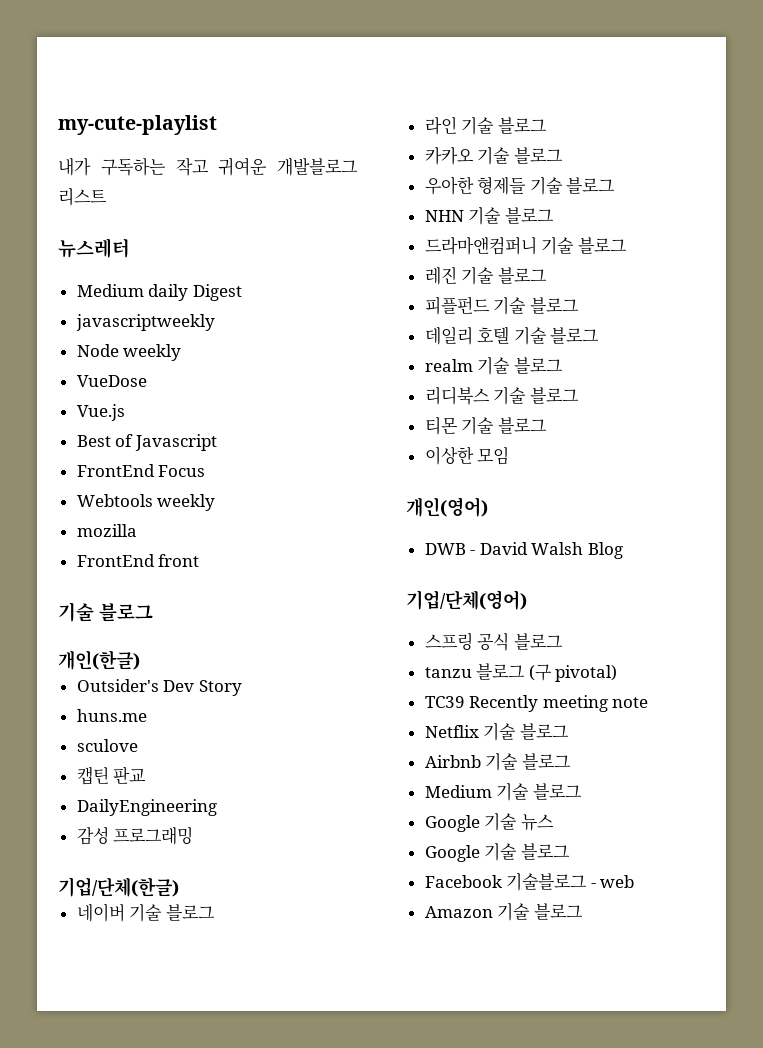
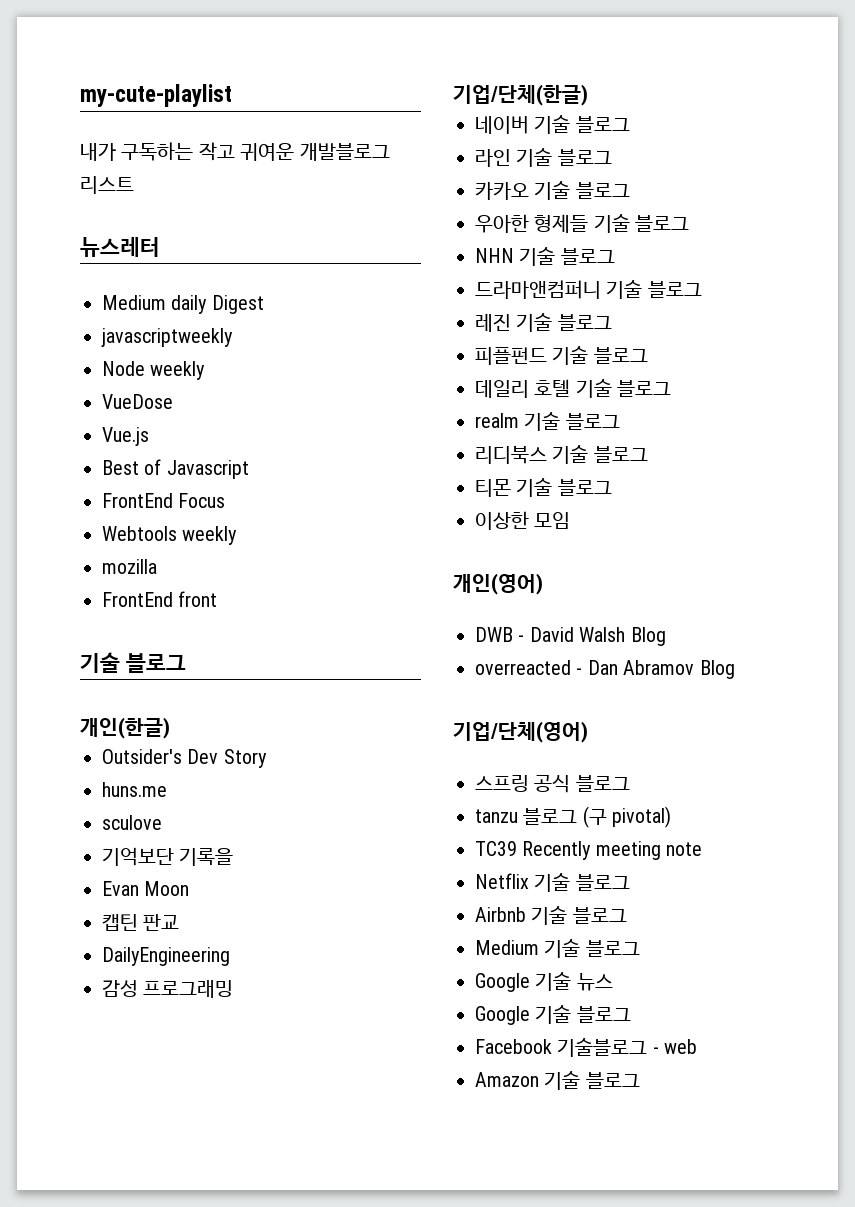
(138, 745) none -> [102,847,234,866] [102,881,190,896] // 기억보단 기록을 // Evan Moon
(624, 550) none -> [475,660,735,679] // overreacted - Dan Abramov Blog

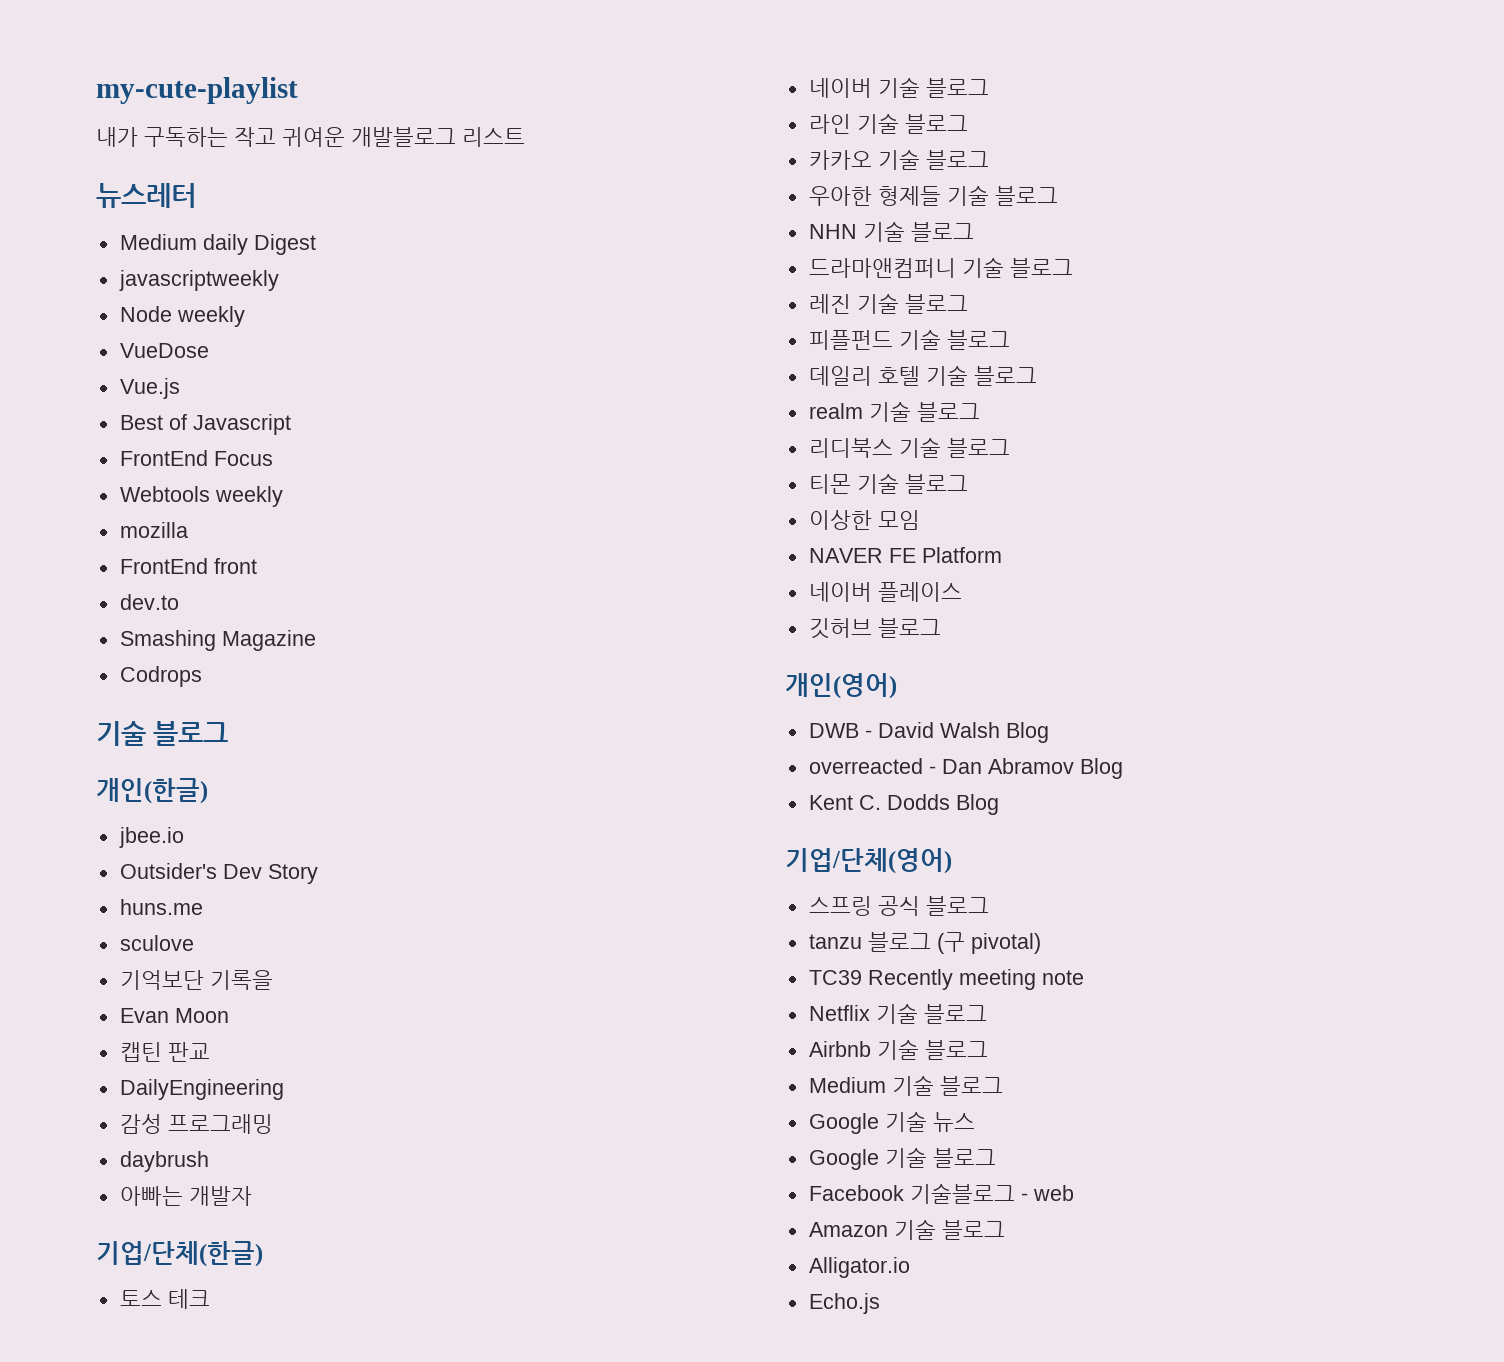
(218, 599) none -> [119,594,179,610] [119,630,316,651] [119,666,202,687] // dev.to // Smashing Magazine // Codrops
(170, 728) none -> [118,827,184,848] // jbee.io
(234, 989) none -> [119,1151,209,1172] [119,1186,252,1206] // daybrush // 아빠는 개발자
(588, 95) none -> [119,1289,210,1309] // 토스 테크
(571, 520) none -> [808,547,1002,563] [808,582,962,602] [808,618,941,639] // NAVER FE Platform // 네이버 플레이스 // 깃허브 블로그
(735, 669) none -> [808,794,999,815] // Kent C. Dodds Blog
(640, 1080) none -> [808,1257,910,1278] [808,1293,880,1314] // Alligator.io // Echo.js

